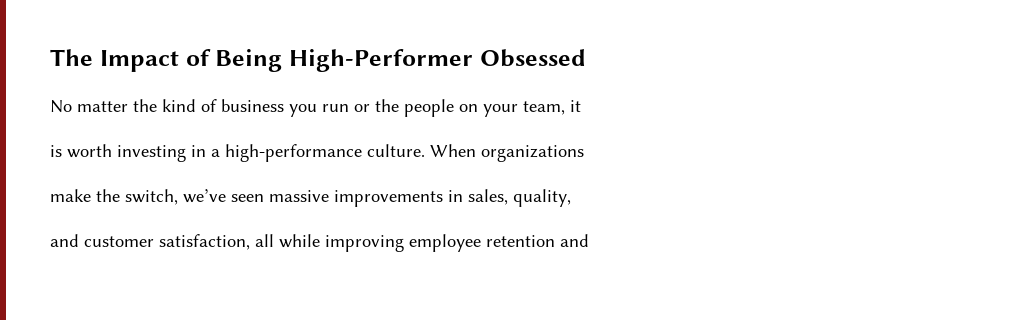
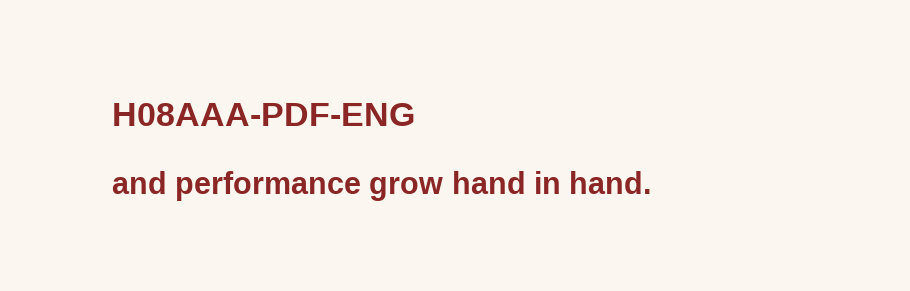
[50,49,586,72] [50,99,581,117] [50,144,584,162] [50,189,571,207] [50,234,589,252] The Impact of Being High-Performer Obsessed // No matter the kind of business you run or the people on your team, it // is worth investing in a high-performance culture. When organizations // make the switch, we’ve seen massive improvements in sales, quality, // and customer satisfaction, all while improving employee retention and -> [112,103,415,126] [112,171,652,201] H08AAA-PDF-ENG // and performance grow hand in hand.

